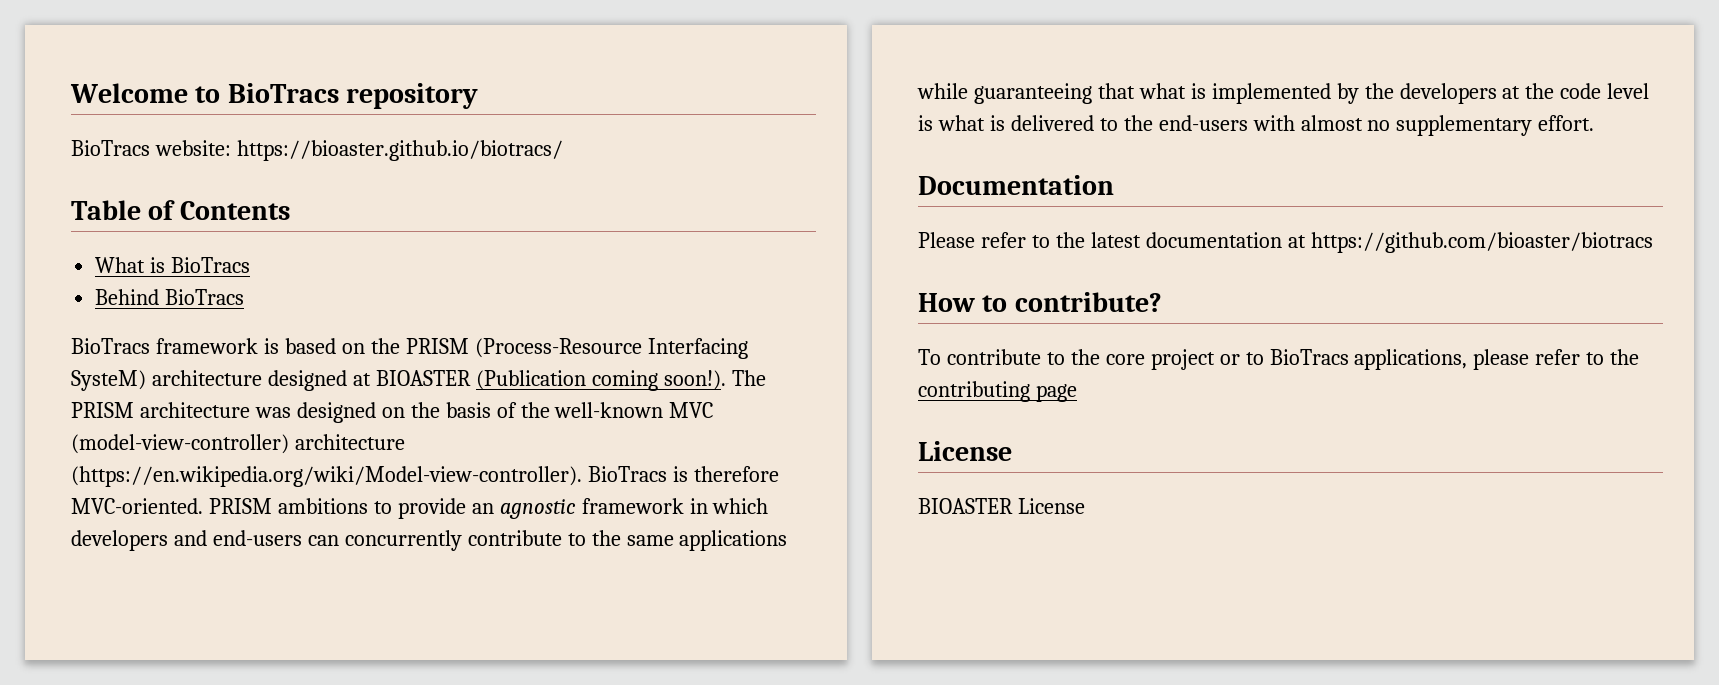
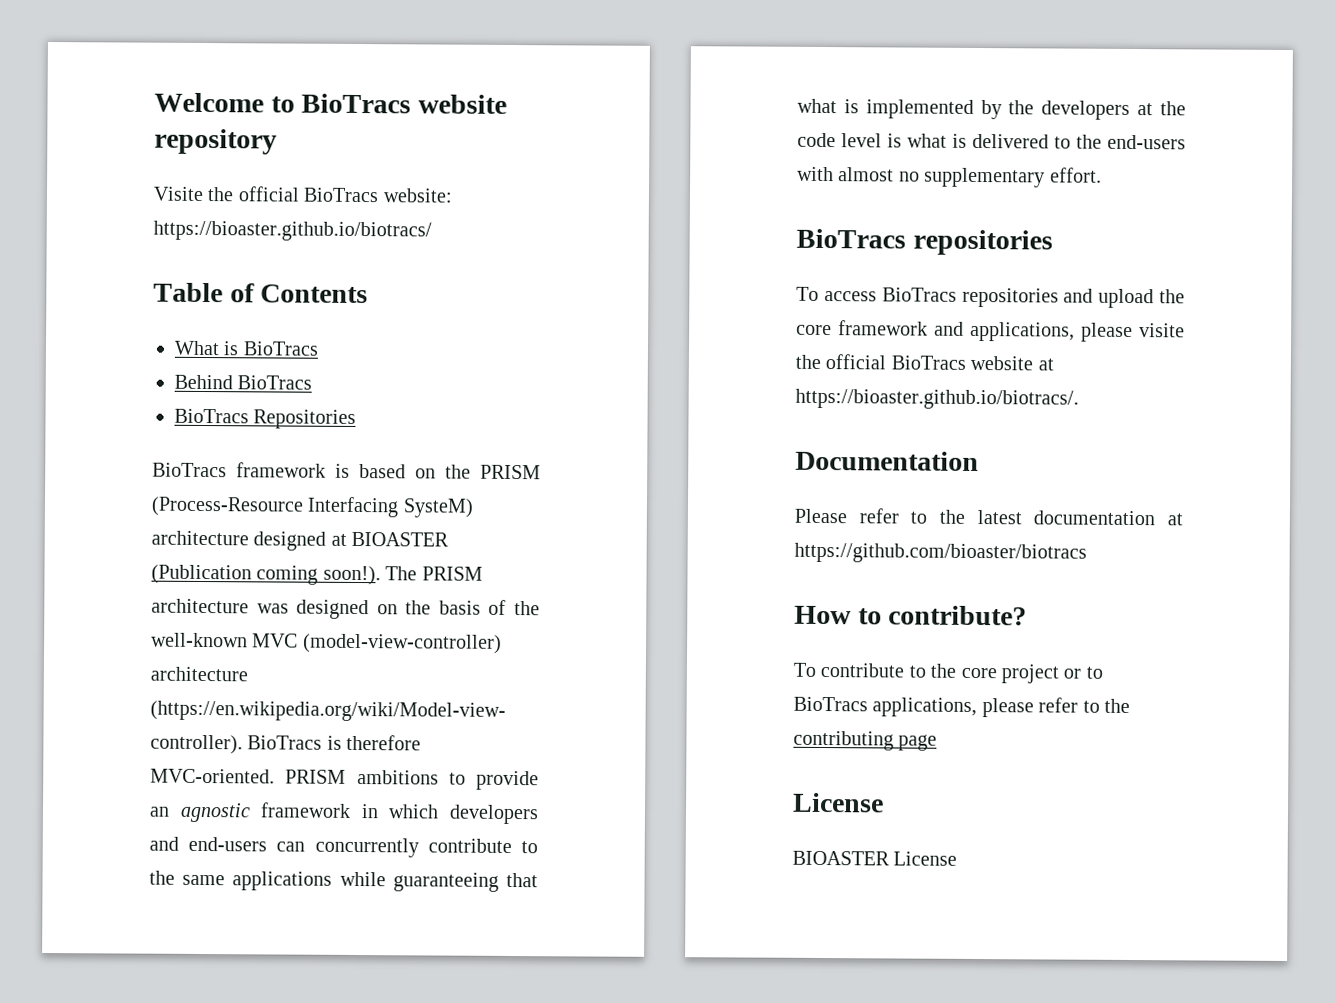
(339, 93) none -> [417,94,507,114] website
(479, 96) none -> [153,186,300,202] Visite the official
(245, 297) none -> [174,408,357,429] // BioTracs Repositories
(1595, 123) none -> [796,228,1053,256] [796,286,1185,309] [796,320,1185,342] [795,354,1054,371] [795,388,1079,410] // BioTracs repositories // To access BioTracs repositories and upload the core framework and applications, please visite the official BioTracs website at https://bioaster.github.io/biotracs/.

